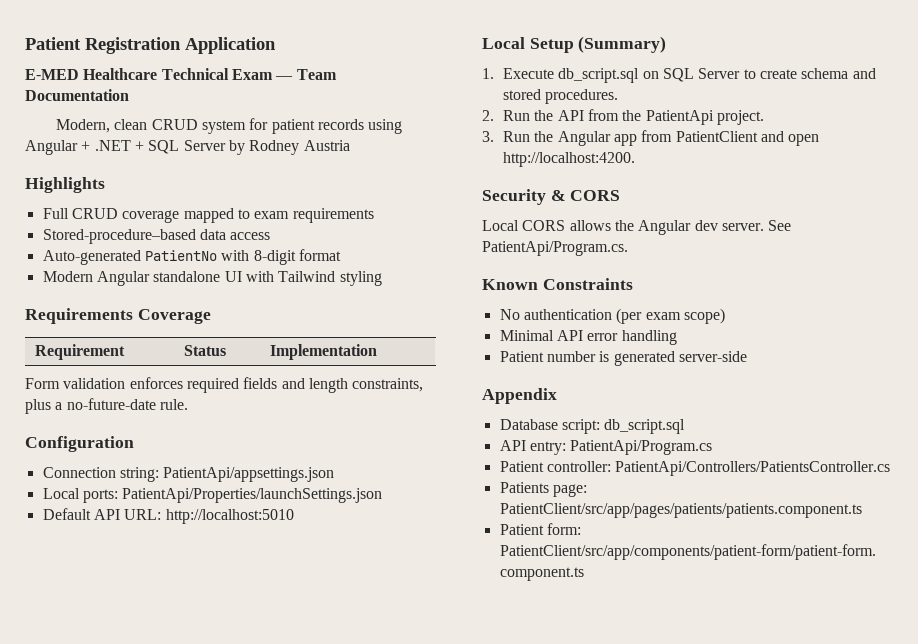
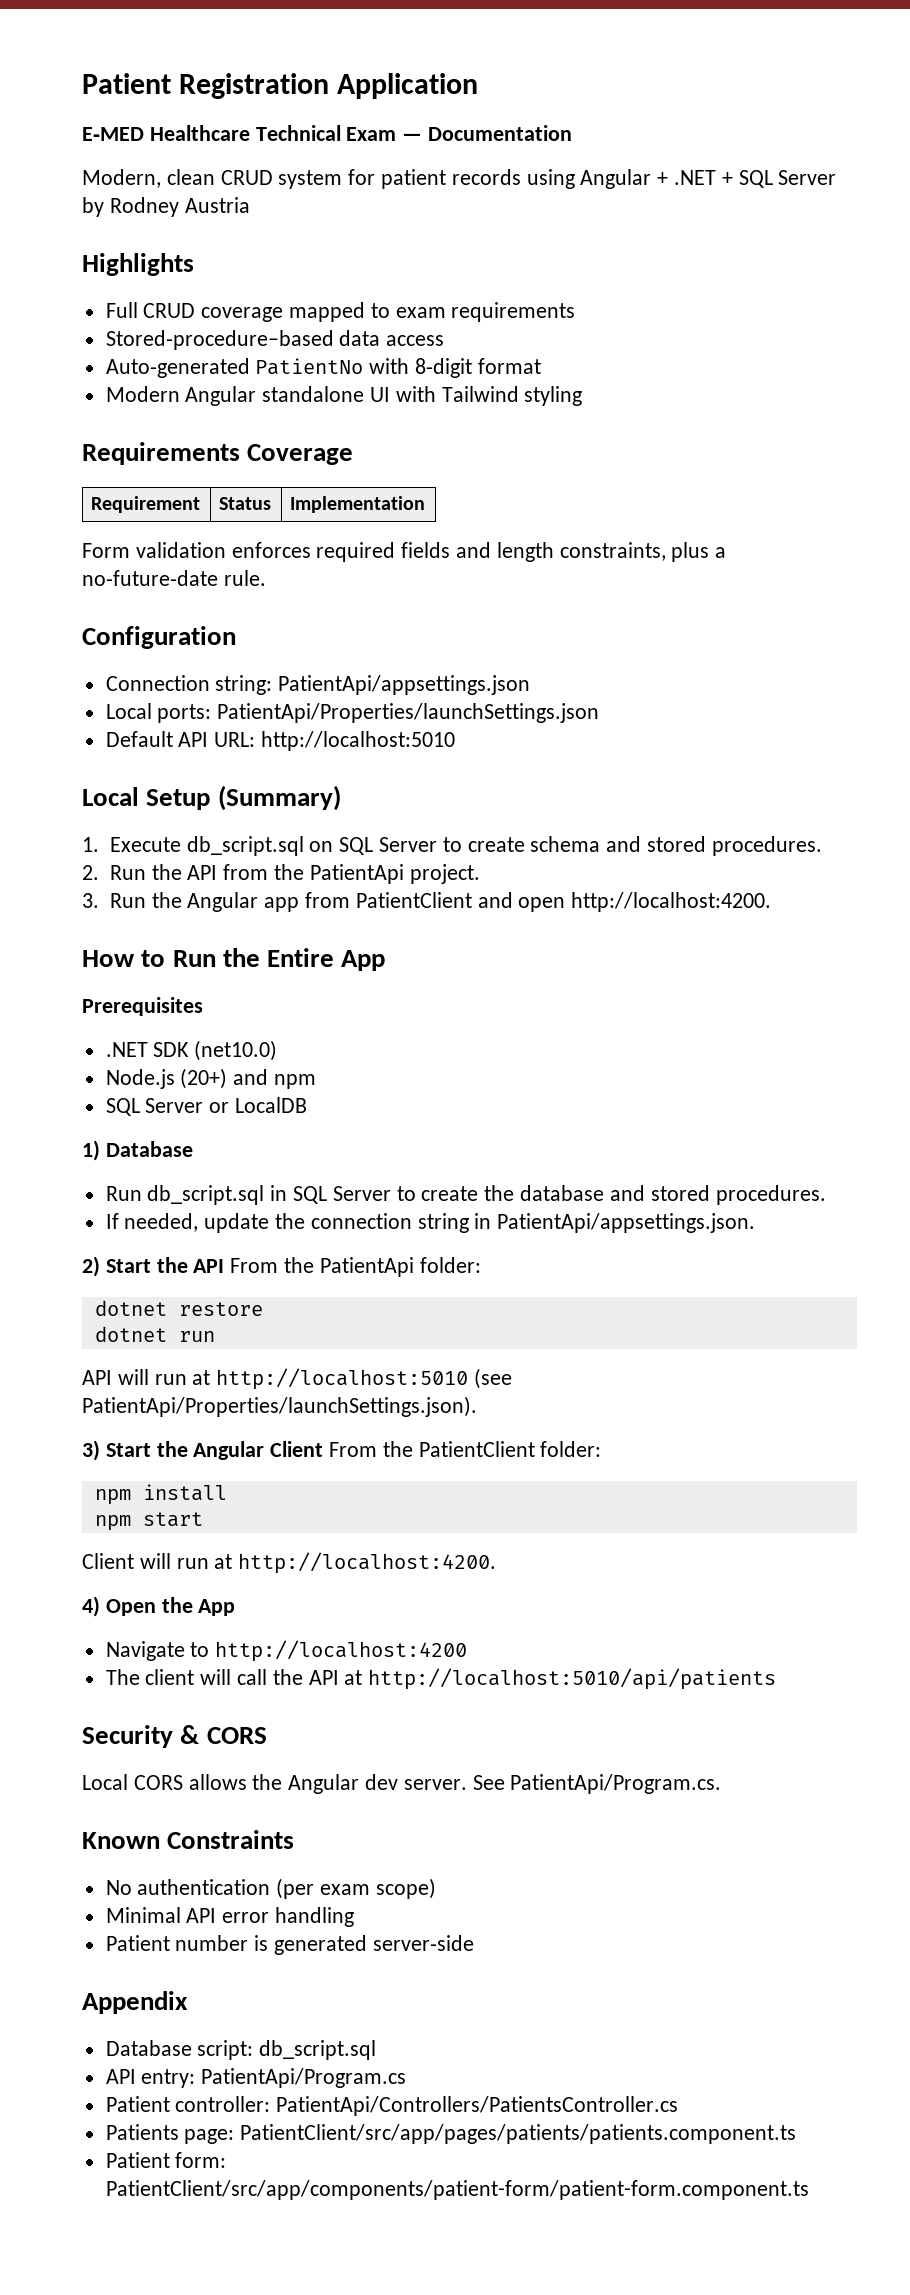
[296,69,337,80] Team -> (423, 137) none
(635, 159) none -> [82,948,386,971] [82,997,203,1016] [105,1040,278,1061] [105,1068,317,1089] [105,1097,308,1116] [82,1140,193,1161] [105,1185,826,1205] [105,1213,756,1233] [82,1256,481,1277] [94,1300,263,1316] [94,1326,215,1342] [82,1368,513,1390] [82,1396,477,1417] [82,1440,602,1461] [94,1484,227,1505] [94,1512,203,1531] [82,1552,497,1574] [82,1596,236,1617] [105,1640,468,1662] [105,1668,777,1690] // How to Run the Entire App // Prerequisites // .NET SDK (net10.0) // Node.js (20+) and npm // SQL Server or LocalDB // 1) Database // Run db_script.sql in SQL Server to create the database and stored procedures. // If needed, update the connection string in PatientApi/appsettings.json. // 2) Start the API From the PatientApi folder: // dotnet restore // dotnet run // API will run at http://localhost:5010 (see PatientApi/Properties/launchSettings.json). // 3) Start the Angular Client From the PatientClient folder: // npm install // npm start // Client will run at http://localhost:4200. // 4) Open the App // Navigate to http://localhost:4200 // The client will call the API at http://localhost:5010/api/patients

